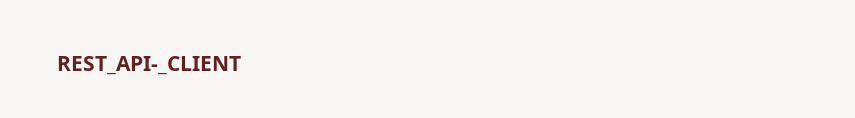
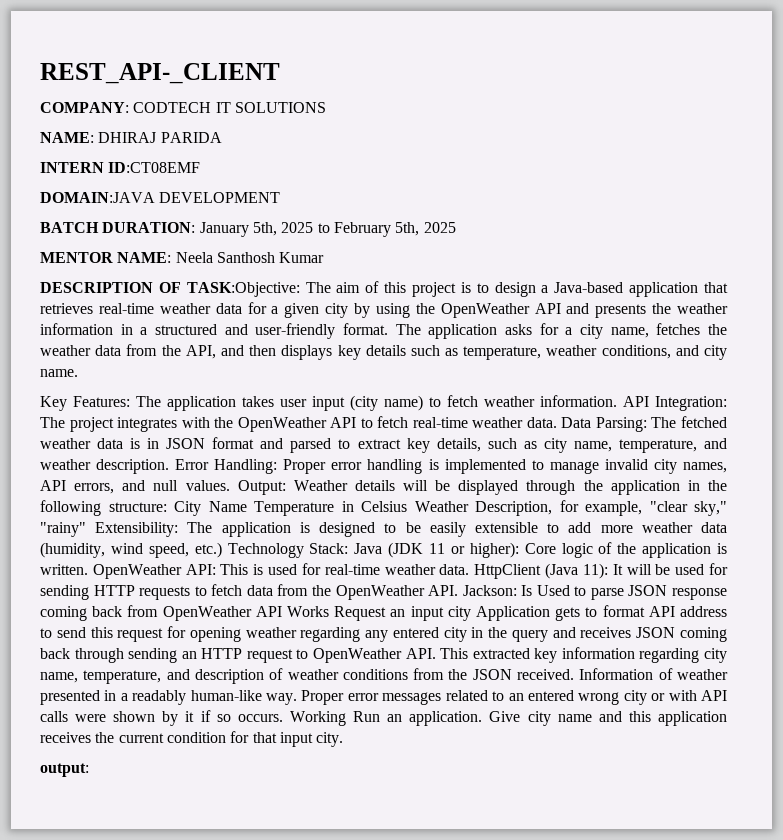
(241, 65) none -> [40,102,326,113] [40,132,222,143] [40,162,201,173] [40,192,281,203] [40,222,456,237] [40,252,325,263] [40,281,728,297] [40,302,728,318] [40,323,727,339] [40,344,727,360] [40,369,78,377] [40,395,727,411] [40,416,727,432] [40,437,727,453] [40,459,728,474] [40,480,727,495] [40,500,727,516] [40,522,727,537] [40,542,727,558] [40,563,729,579] [40,584,727,600] [40,605,728,621] [40,626,727,642] [40,647,727,663] [40,668,728,684] [40,690,727,705] [40,710,728,726] [40,731,344,747] [40,763,89,777] // COMPANY: CODTECH IT SOLUTIONS // NAME: DHIRAJ PARIDA // INTERN ID:CT08EMF // DOMAIN:JAVA DEVELOPMENT // BATCH DURATION: January 5th, 2025 to February 5th, 2025 // MENTOR NAME: Neela Santhosh Kumar // DESCRIPTION OF TASK:Objective: The aim of this project is to design a Java-based application that retrieves real-time weather data for a given city by using the OpenWeather API and presents the weather information in a structured and user-friendly format. The application asks for a city name, fetches the weather data from the API, and then displays key details such as temperature, weather conditions, and city name. // Key Features: The application takes user input (city name) to fetch weather information. API Integration: The project integrates with the OpenWeather API to fetch real-time weather data. Data Parsing: The fetched weather data is in JSON format and parsed to extract key details, such as city name, temperature, and weather description. Error Handling: Proper error handling is implemented to manage invalid city names, API errors, and null values. Output: Weather details will be displayed through the application in the following structure: City Name Temperature in Celsius Weather Description, for example, "clear sky," "rainy" Extensibility: The application is designed to be easily extensible to add more weather data (humidity, wind speed, etc.) Technology Stack: Java (JDK 11 or higher): Core logic of the application is written. OpenWeather API: This is used for real-time weather data. HttpClient (Java 11): It will be used for sending HTTP requests to fetch data from the OpenWeather API. Jackson: Is Used to parse JSON response coming back from OpenWeather API Works Request an input city Application gets to format API address to send this request for opening weather regarding any entered city in the query and receives JSON coming back through sending an HTTP request to OpenWeather API. This extracted key information regarding city name, temperature, and description of weather conditions from the JSON received. Information of weather presented in a readably human-like way. Proper error messages related to an entered wrong city or with API calls were shown by it if so occurs. Working Run an application. Give city name and this application receives the current condition for that input city. // output:

